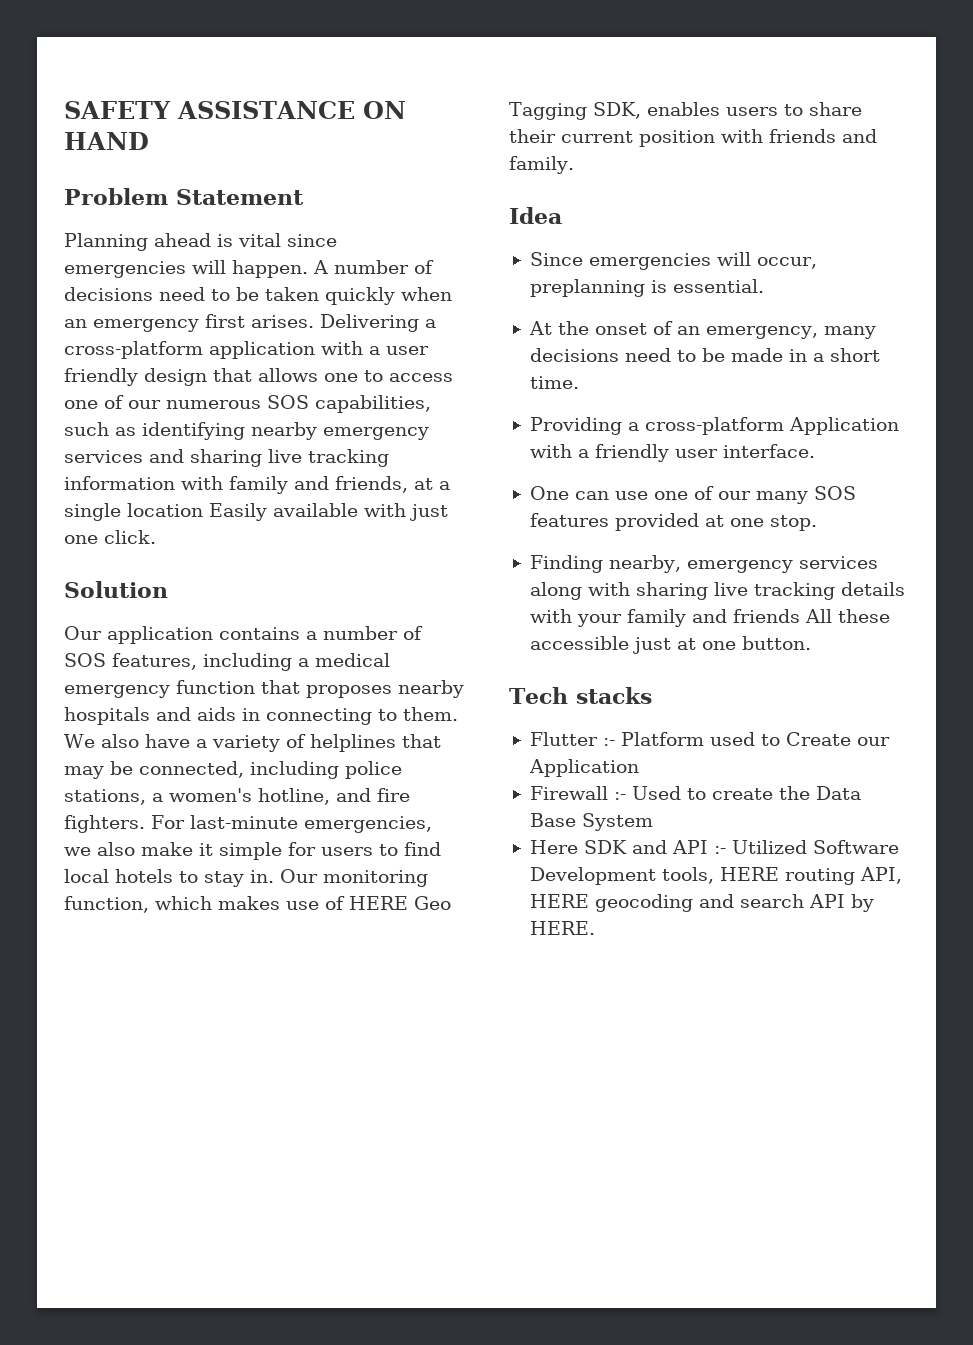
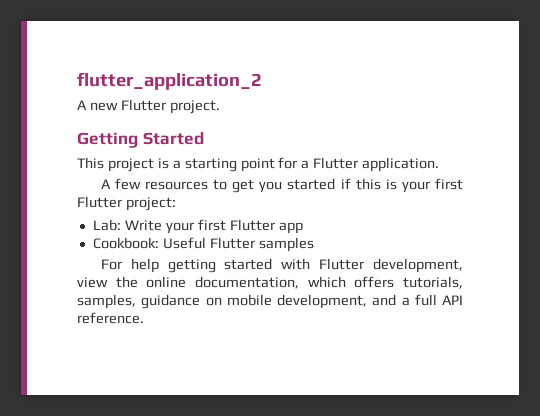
[64,101,406,119] [64,132,149,150] [64,188,304,205] [64,233,337,251] [64,260,434,278] [64,287,452,305] [64,314,436,332] [64,341,429,359] [64,368,453,386] [64,395,431,413] [64,422,429,440] [64,449,389,467] [64,476,450,494] [64,503,448,521] [64,530,156,544] [64,581,168,598] [64,626,423,644] [64,653,390,671] [64,680,464,698] [64,707,458,725] [64,734,441,752] [64,761,402,779] [64,788,410,805] [64,815,432,833] [64,842,441,860] [64,869,428,887] [64,896,451,913] [509,102,862,120] [509,129,877,147] [509,156,574,174] [509,207,562,224] [529,252,817,270] [529,279,764,297] [528,321,876,339] [529,348,880,362] [529,376,579,389] [529,417,899,435] [529,444,815,462] [529,486,856,504] [529,513,817,531] [529,555,878,573] [529,582,905,600] [529,609,890,627] [529,636,811,654] [509,687,652,704] [529,732,890,746] [528,759,639,777] [529,786,861,800] [529,813,653,831] [529,840,899,854] [529,867,902,885] [529,894,874,912] [529,921,595,935] SAFETY ASSISTANCE ON HAND // Problem Statement // Planning ahead is vital since emergencies will happen. A number of decisions need to be taken quickly when an emergency first arises. Delivering a cross-platform application with a user friendly design that allows one to access one of our numerous SOS capabilities, such as identifying nearby emergency services and sharing live tracking information with family and friends, at a single location Easily available with just one click. // Solution // Our application contains a number of SOS features, including a medical emergency function that proposes nearby hospitals and aids in connecting to them. We also have a variety of helplines that may be connected, including police stations, a women's hotline, and fire fighters. For last-minute emergencies, we also make it simple for users to find local hotels to stay in. Our monitoring function, which makes use of HERE Geo Tagging SDK, enables users to share their current position with friends and family. // Idea // Since emergencies will occur, preplanning is essential. // At the onset of an emergency, many decisions need to be made in a short time. // Providing a cross-platform Application with a friendly user interface. // One can use one of our many SOS features provided at one stop. // Finding nearby, emergency services along with sharing live tracking details with your family and friends All these accessible just at one button. // Tech stacks // Flutter :- Platform used to Create our Application // Firewall :- Used to create the Data Base System // Here SDK and API :- Utilized Software Development tools, HERE routing API, HERE geocoding and search API by HERE. -> [77,72,262,90] [77,99,220,114] [77,132,204,148] [77,157,440,172] [100,178,463,193] [77,196,176,211] [92,219,303,234] [92,237,314,252] [100,258,463,273] [77,276,463,289] [77,294,463,309] [77,312,144,324] flutter_application_2 // A new Flutter project. // Getting Started // This project is a starting point for a Flutter application. // A few resources to get you started if this is your first Flutter project: // Lab: Write your first Flutter app // Cookbook: Useful Flutter samples // For help getting started with Flutter development, view the online documentation, which offers tutorials, samples, guidance on mobile development, and a full API reference.

